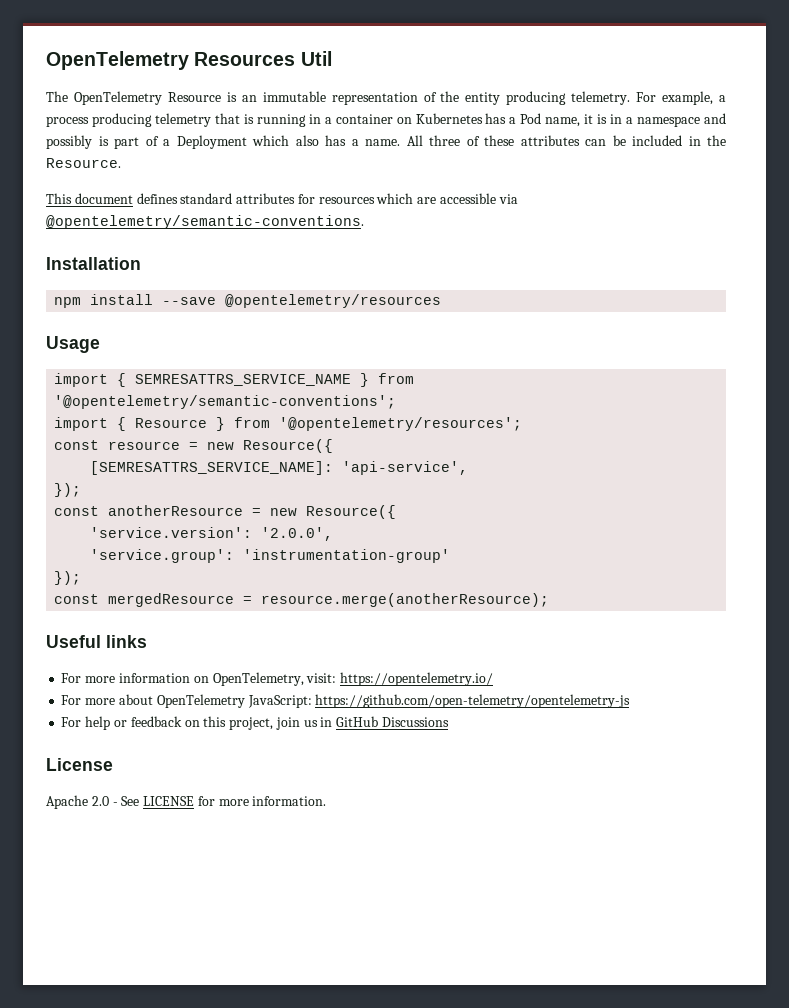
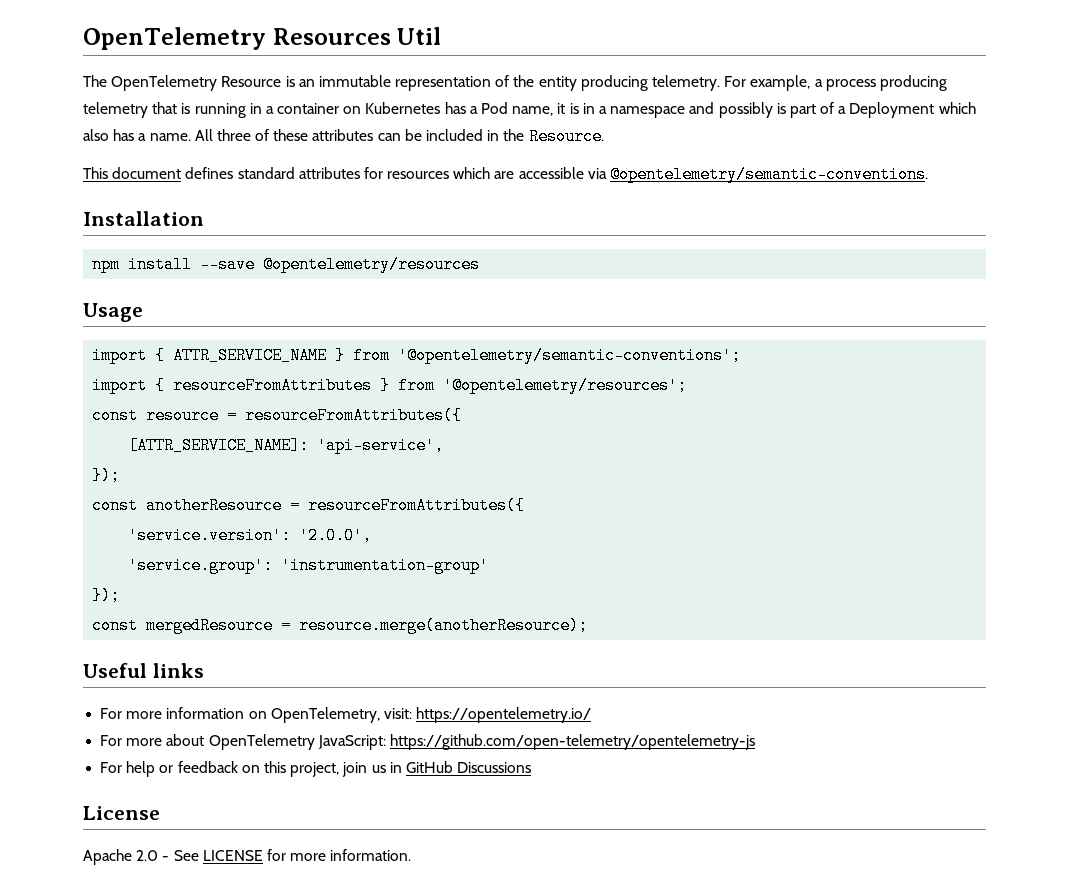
[135,374,352,386] SEMRESATTRS_SERVICE_NAME -> [173,347,328,364] ATTR_SERVICE_NAME
[135,418,208,428] Resource -> [173,377,373,394] resourceFromAttributes
[207,439,334,453] [90,461,334,475] new Resource({ // [SEMRESATTRS_SERVICE_NAME]: -> [245,407,463,424] [128,437,310,454] resourceFromAttributes({ // [ATTR_SERVICE_NAME]:
[270,505,397,519] new Resource({ -> [308,497,526,514] resourceFromAttributes({

